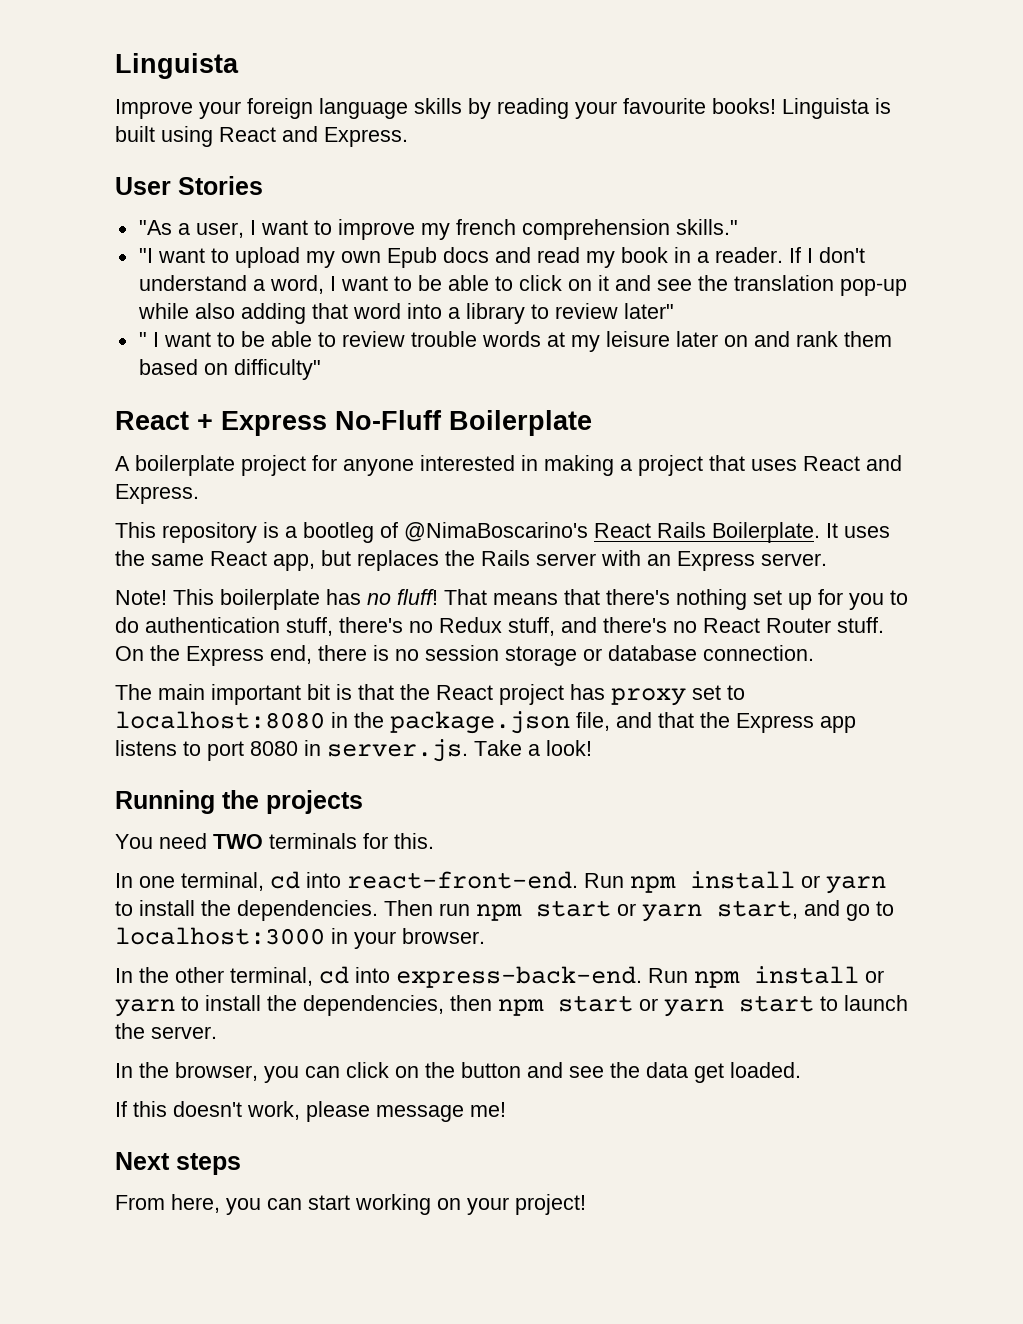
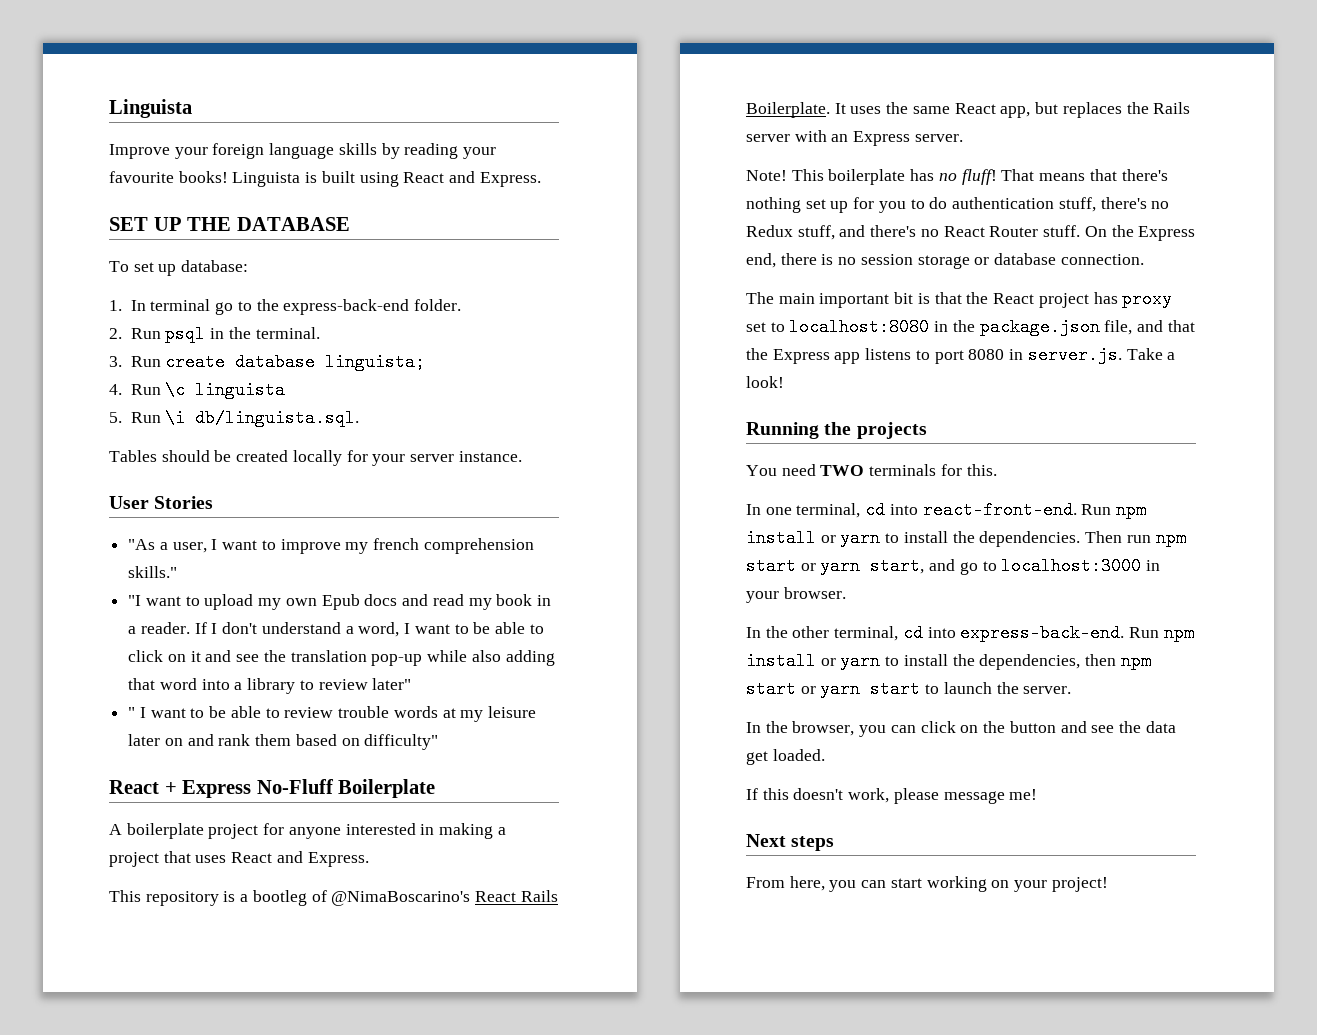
(408, 137) none -> [109,217,350,231] [109,260,249,276] [109,299,462,315] [109,325,320,343] [109,353,426,371] [109,381,286,399] [109,409,360,427] [109,450,522,466] // SET UP THE DATABASE // To set up database: // 1. In terminal go to the express-back-end folder. // 2. Run psql in the terminal. // 3. Run create database linguista; // 4. Run \c linguista // 5. Run \i db/linguista.sql. // Tables should be created locally for your server instance.

